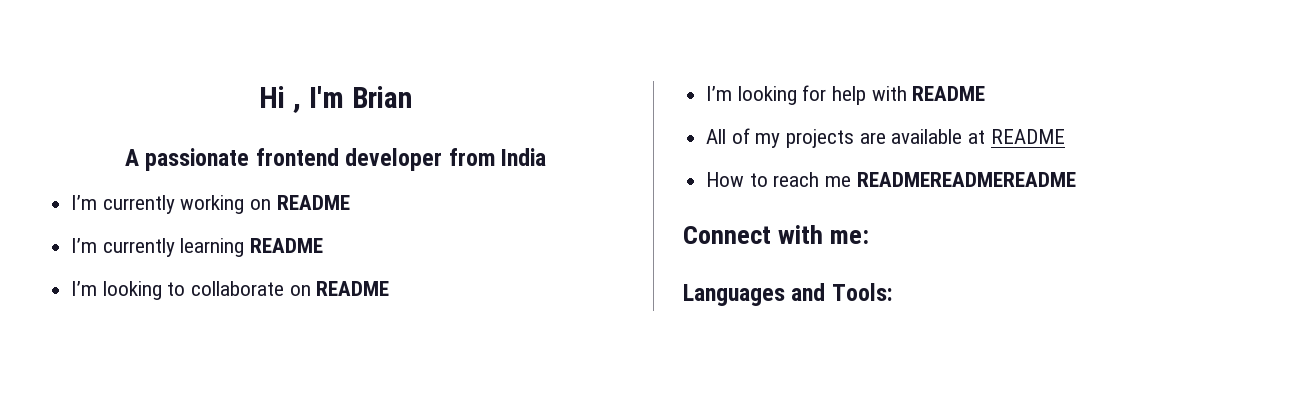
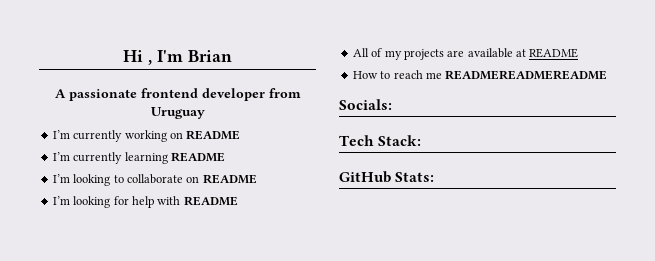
[500,148,546,166] India -> [150,107,205,119] Uruguay
[683,225,870,244] [683,283,892,306] Connect with me: // Languages and Tools: -> [339,99,392,110] [339,135,422,146] [339,171,435,183] Socials: // Tech Stack: // GitHub Stats:

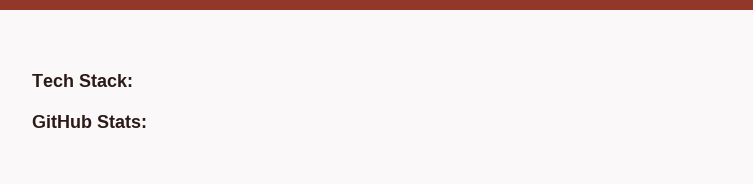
[123,50,232,65] [54,88,301,101] [150,107,205,119] [52,130,241,142] [52,152,225,164] [52,174,257,186] [52,196,238,208] [352,48,579,60] [352,70,608,80] [339,99,392,110] Hi , I'm Brian // A passionate frontend developer from Uruguay // I’m currently working on README // I’m currently learning README // I’m looking to collaborate on README // I’m looking for help with README // All of my projects are available at README // How to reach me READMEREADMEREADME // Socials: // -> (32, 80) none

